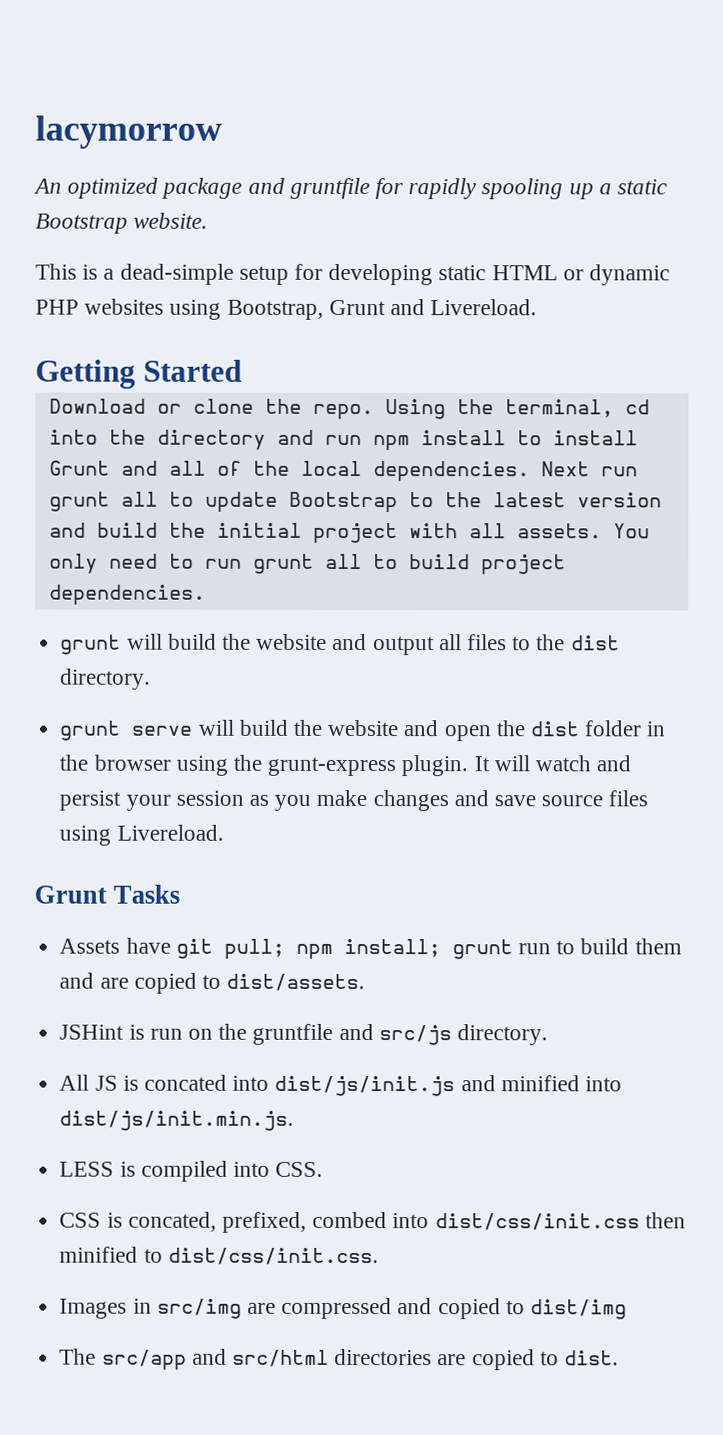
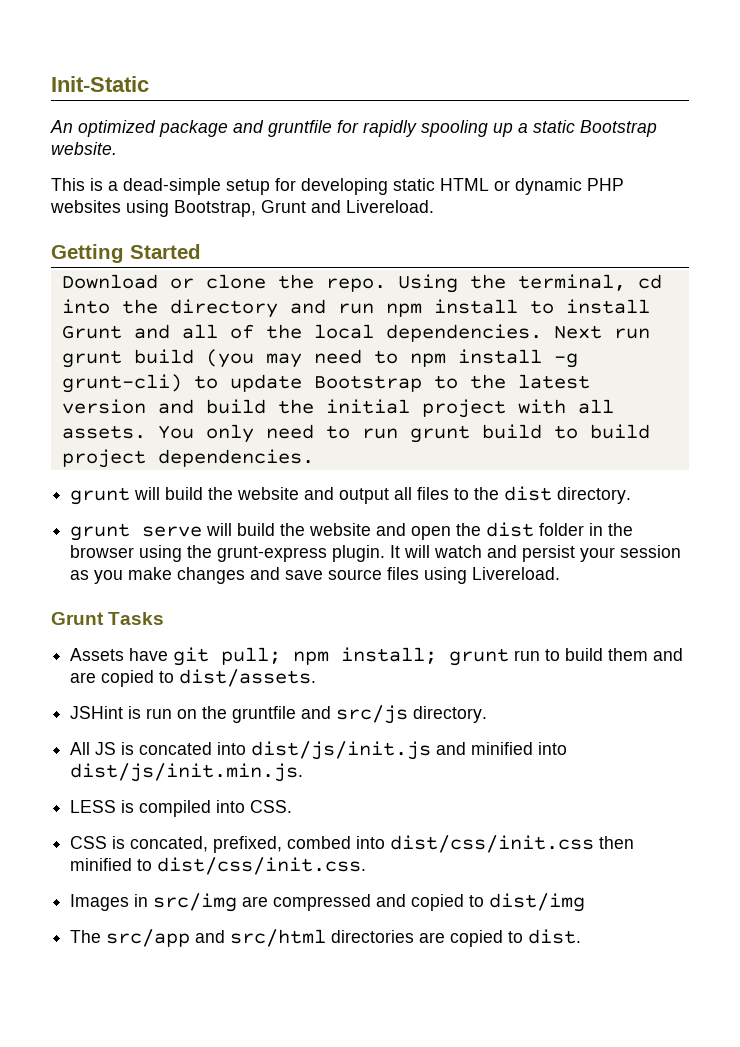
[35,115,222,149] lacymorrow -> [51,76,149,92] Init-Static
[120,491,158,507] all -> [133,349,578,368] [61,374,182,393] build (you may need to npm install -g grunt-cli)
[324,553,362,569] all -> [481,424,542,439] build

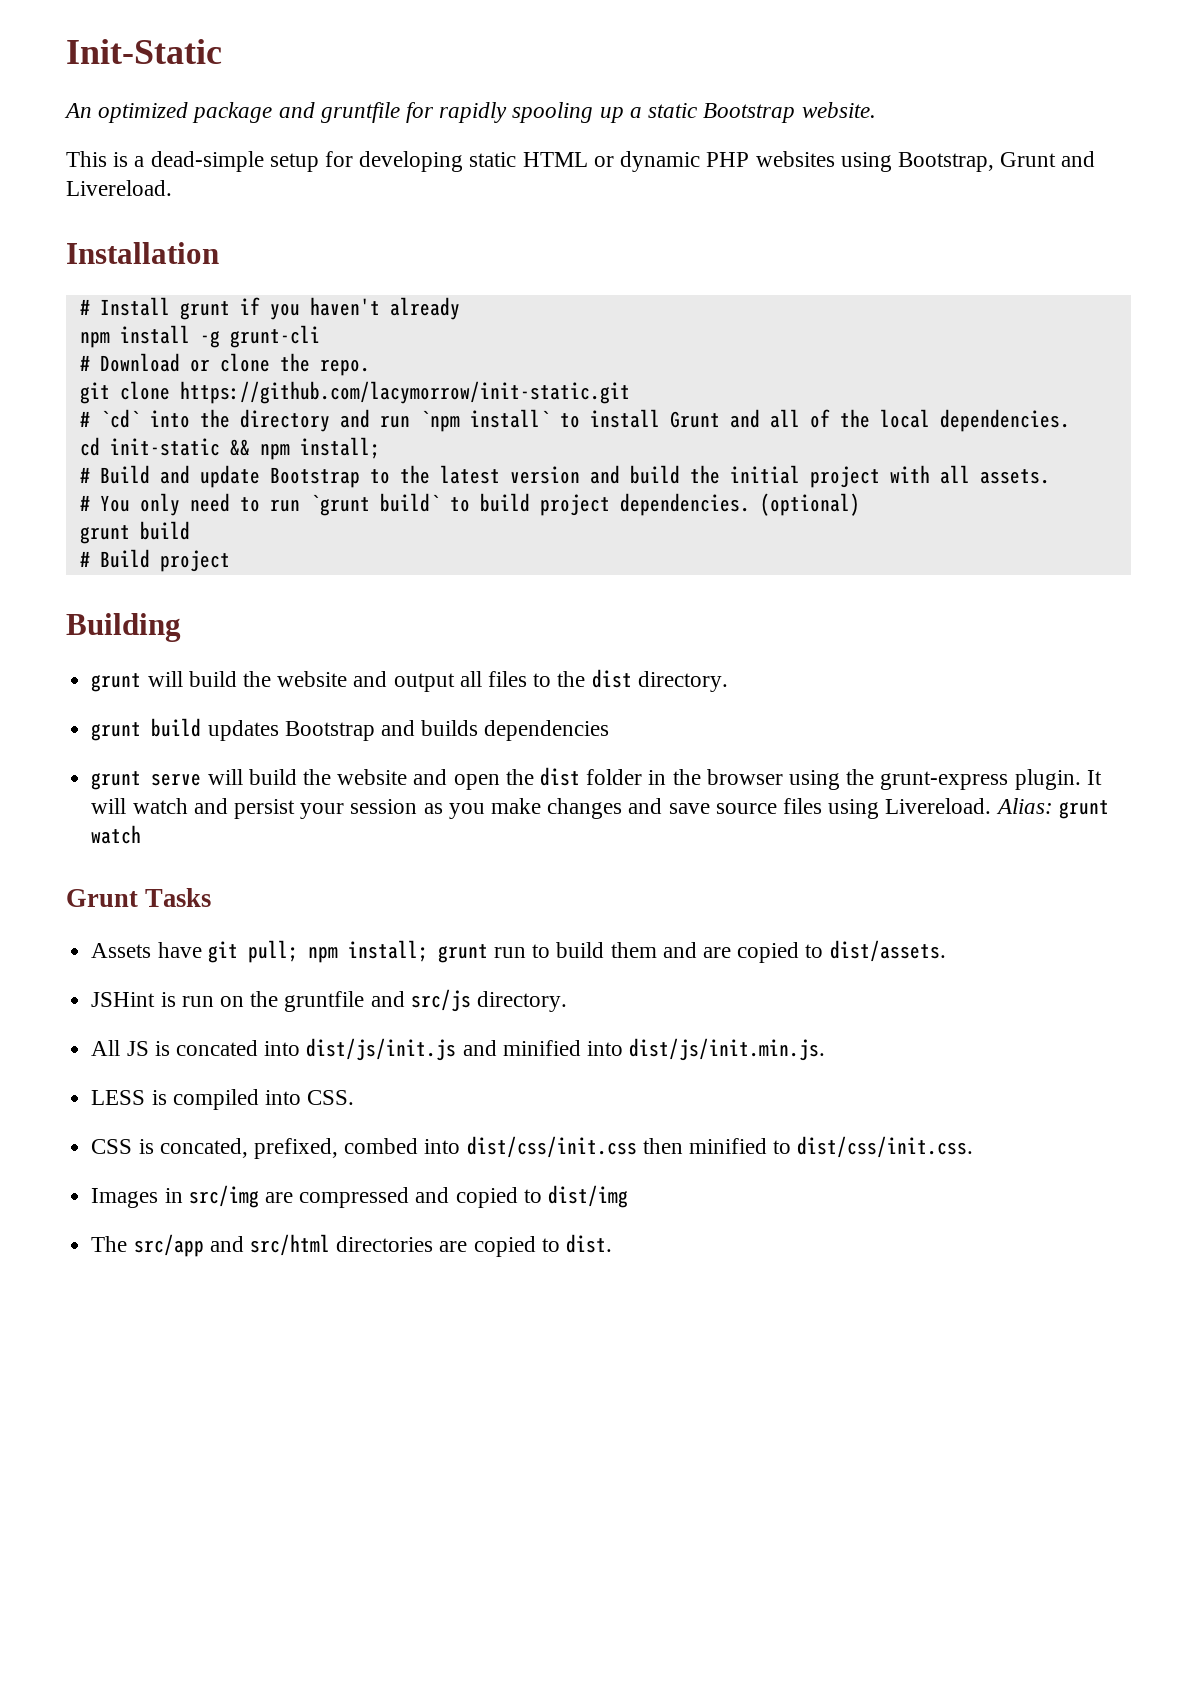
[51,244,201,263] Getting Started // -> [66,242,219,264] [79,297,460,320] [79,325,320,348] [79,355,90,371] Installation // # Install grunt if you haven't already // npm install -g grunt-cli // #
[397,274,662,293] Using the terminal, cd -> [79,381,630,404] [79,409,140,428] // git clone https://github.com/lacymorrow/init-static.git // # `cd`
[385,299,518,317] npm install -> [419,409,550,432] `npm install`
[553,325,650,339] [61,349,578,368] [61,374,218,393] Next run grunt build (you may need to npm install -g grunt-cli) to -> [79,437,380,460] [79,465,190,484] // cd init-static && npm install; // # Build and
(146, 432) none -> [79,495,90,511] // #
[409,424,542,443] grunt build -> [309,493,440,516] `grunt build`
(314, 458) none -> [759,493,860,516] [79,521,190,544] [79,549,230,572] [66,613,181,642] (optional) // grunt build // # Build project // Building
(632, 495) none -> [91,718,610,741] // grunt build updates Bootstrap and builds dependencies
(561, 573) none -> [995,798,1109,819] [91,825,142,844] Alias: grunt watch

